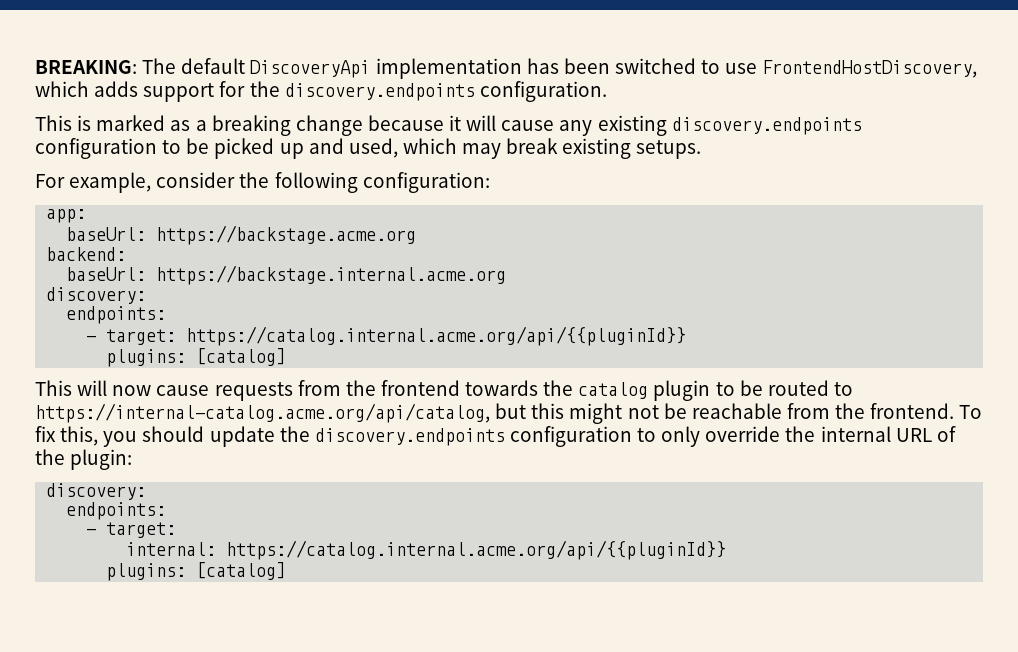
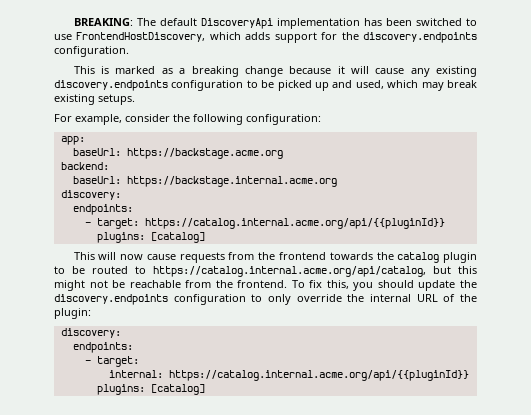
[35,403,490,423] https://internal-catalog.acme.org/api/catalog, -> [153,266,426,277] https://catalog.internal.acme.org/api/catalog,

